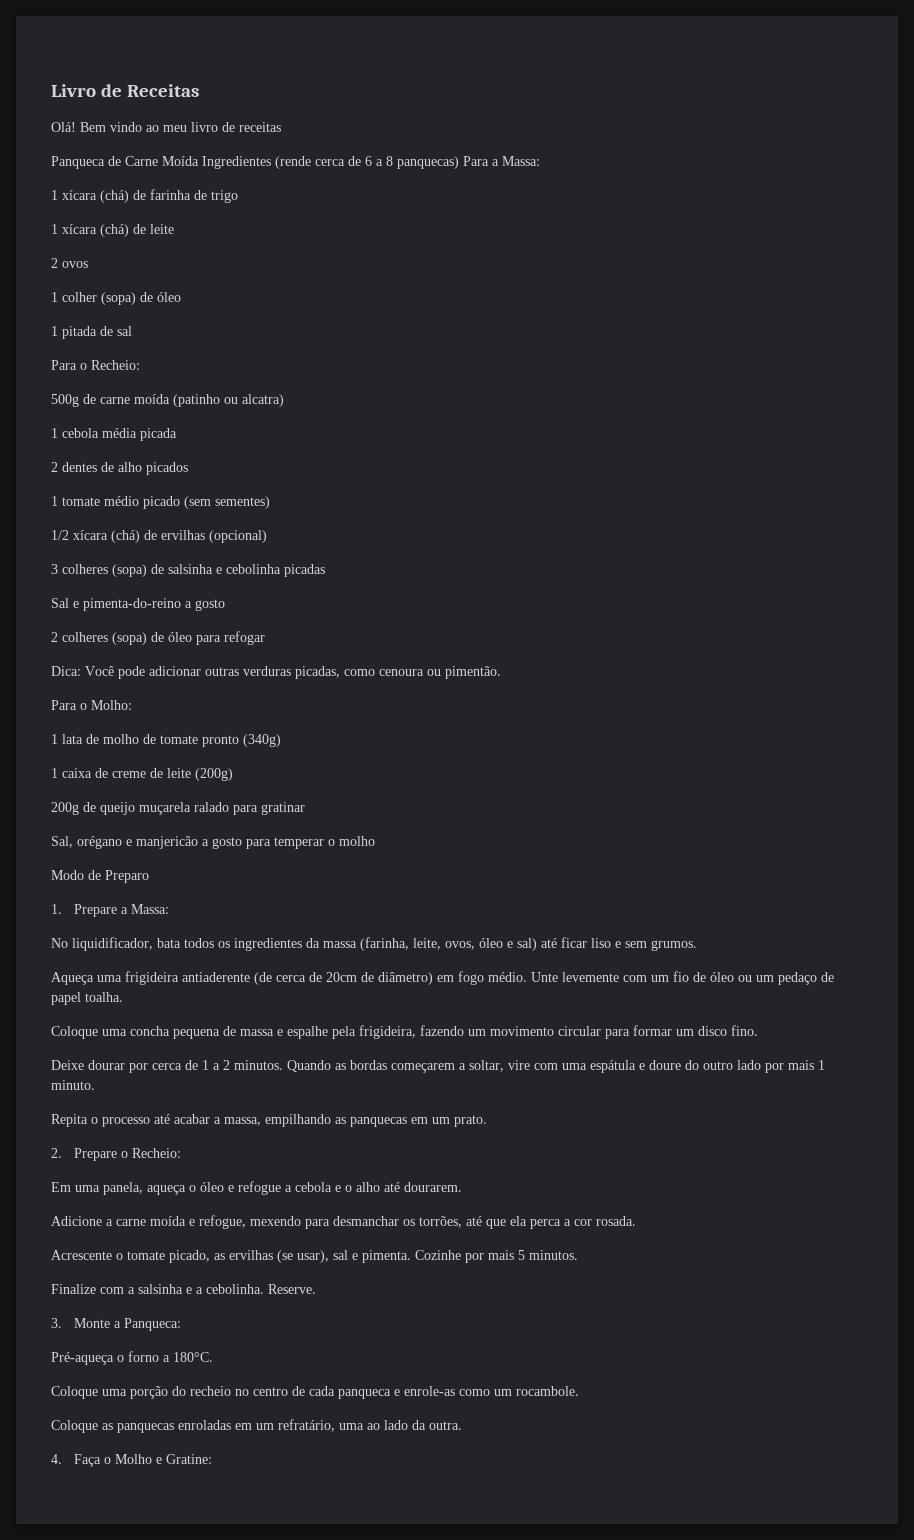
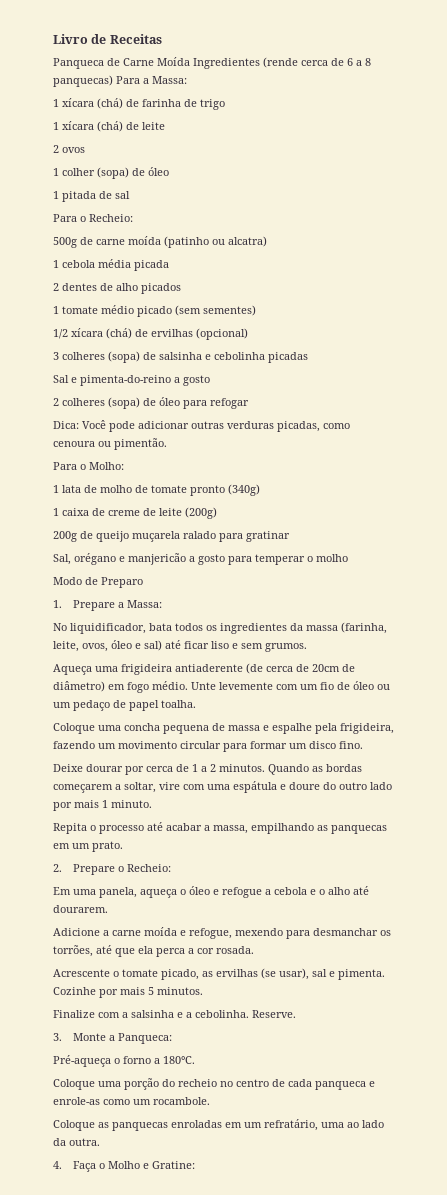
[51,122,281,132] // Olá! Bem vindo ao meu livro de receitas -> (162, 39) none

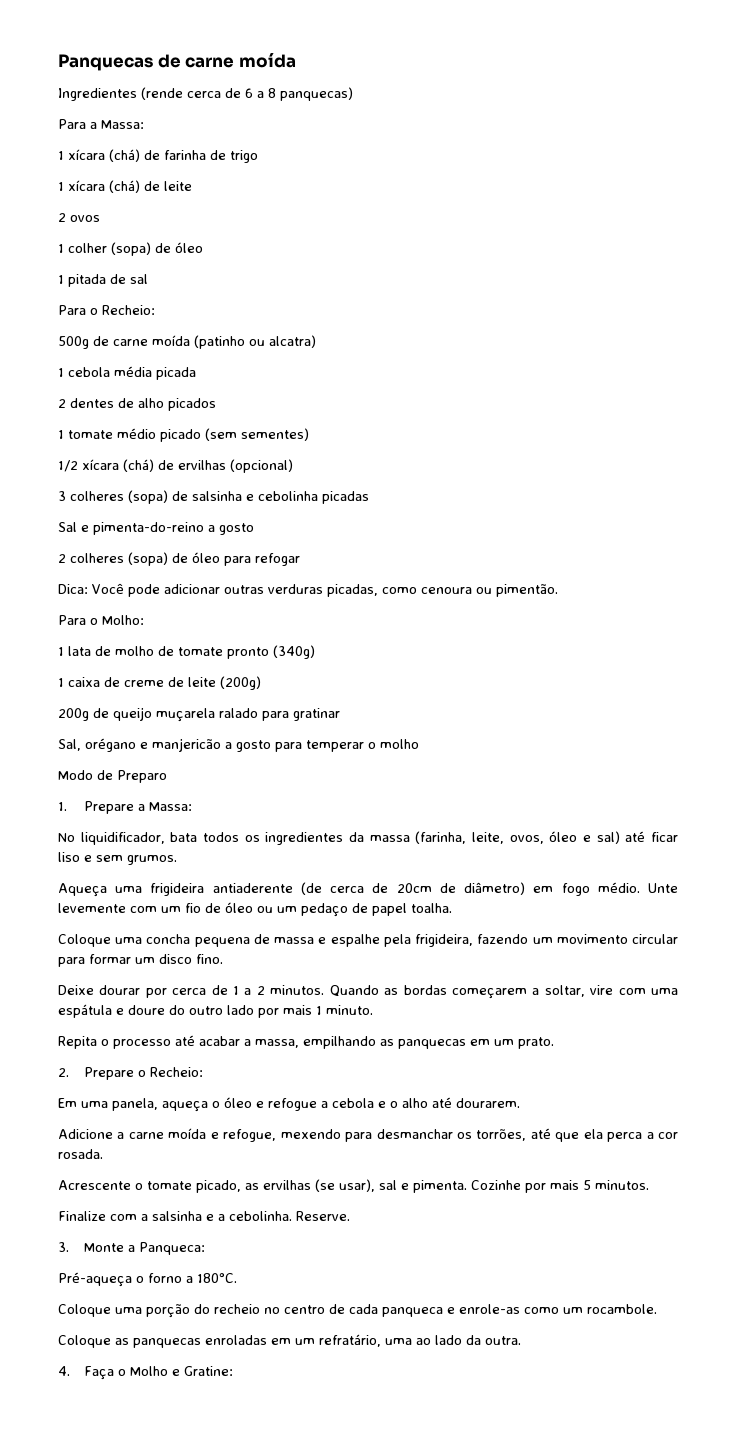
[53,34,162,44] [53,57,190,69] Livro de Receitas // Panqueca de Carne Moída -> [58,53,296,71] Panquecas de carne moída //
(113, 81) none -> (353, 94) //

